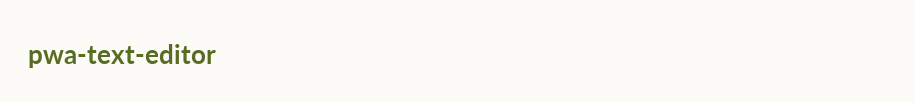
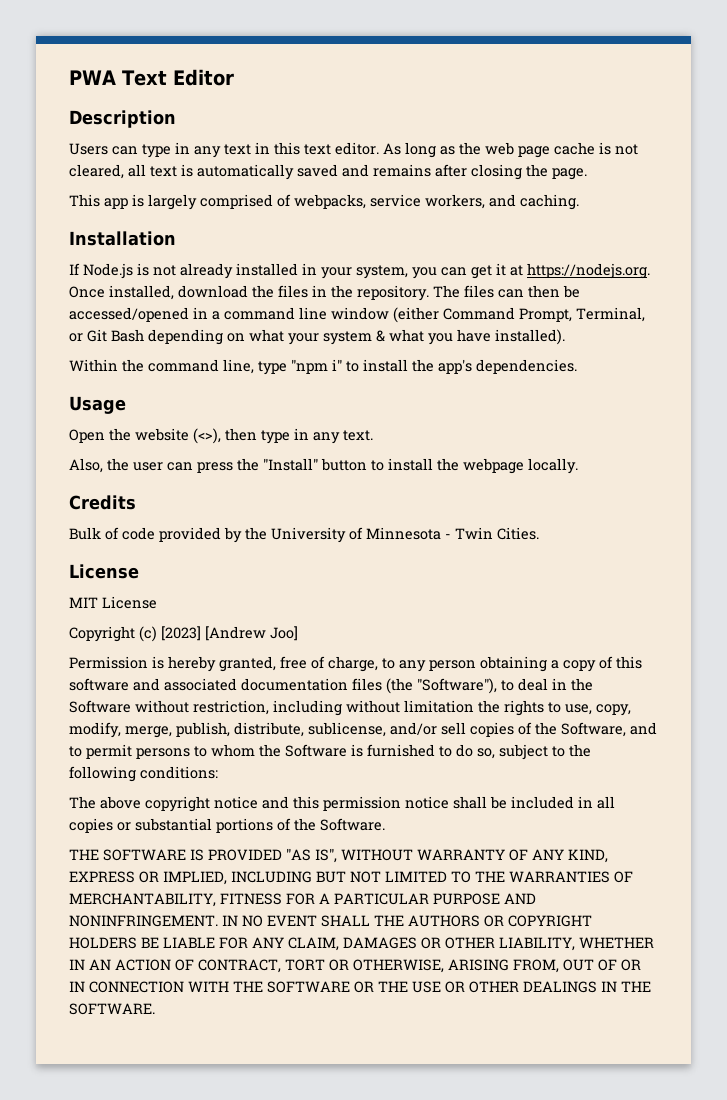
[28,44,216,68] pwa-text-editor -> [69,69,234,86] [69,110,176,128] [69,142,638,158] [69,164,587,180] [69,194,579,210] [69,231,176,246] [69,263,650,279] [69,285,580,301] [69,307,645,323] [69,329,565,345] [69,359,577,375] [69,396,126,414] [69,428,373,444] [69,458,578,474] [69,495,136,510] [69,527,539,543] [69,564,139,579] [69,596,157,609] [69,626,298,642] [69,656,642,672] [69,678,593,694] [69,700,631,716] [69,722,657,738] [69,744,591,760] [69,766,218,782] [69,796,615,812] [69,818,385,833] [69,848,608,863] [69,871,633,885] [69,893,536,907] [69,915,592,927] [69,937,654,951] [69,959,641,973] [69,981,651,993] [69,1003,155,1015] PWA Text Editor // Description // Users can type in any text in this text editor. As long as the web page cache is not cleared, all text is automatically saved and remains after closing the page. // This app is largely comprised of webpacks, service workers, and caching. // Installation // If Node.js is not already installed in your system, you can get it at https://nodejs.org. Once installed, download the files in the repository. The files can then be accessed/opened in a command line window (either Command Prompt, Terminal, or Git Bash depending on what your system & what you have installed). // Within the command line, type "npm i" to install the app's dependencies. // Usage // Open the website (<>), then type in any text. // Also, the user can press the "Install" button to install the webpage locally. // Credits // Bulk of code provided by the University of Minnesota - Twin Cities. // License // MIT License // Copyright (c) [2023] [Andrew Joo] // Permission is hereby granted, free of charge, to any person obtaining a copy of this software and associated documentation files (the "Software"), to deal in the Software without restriction, including without limitation the rights to use, copy, modify, merge, publish, distribute, sublicense, and/or sell copies of the Software, and to permit persons to whom the Software is furnished to do so, subject to the following conditions: // The above copyright notice and this permission notice shall be included in all copies or substantial portions of the Software. // THE SOFTWARE IS PROVIDED "AS IS", WITHOUT WARRANTY OF ANY KIND, EXPRESS OR IMPLIED, INCLUDING BUT NOT LIMITED TO THE WARRANTIES OF MERCHANTABILITY, FITNESS FOR A PARTICULAR PURPOSE AND NONINFRINGEMENT. IN NO EVENT SHALL THE AUTHORS OR COPYRIGHT HOLDERS BE LIABLE FOR ANY CLAIM, DAMAGES OR OTHER LIABILITY, WHETHER IN AN ACTION OF CONTRACT, TORT OR OTHERWISE, ARISING FROM, OUT OF OR IN CONNECTION WITH THE SOFTWARE OR THE USE OR OTHER DEALINGS IN THE SOFTWARE.

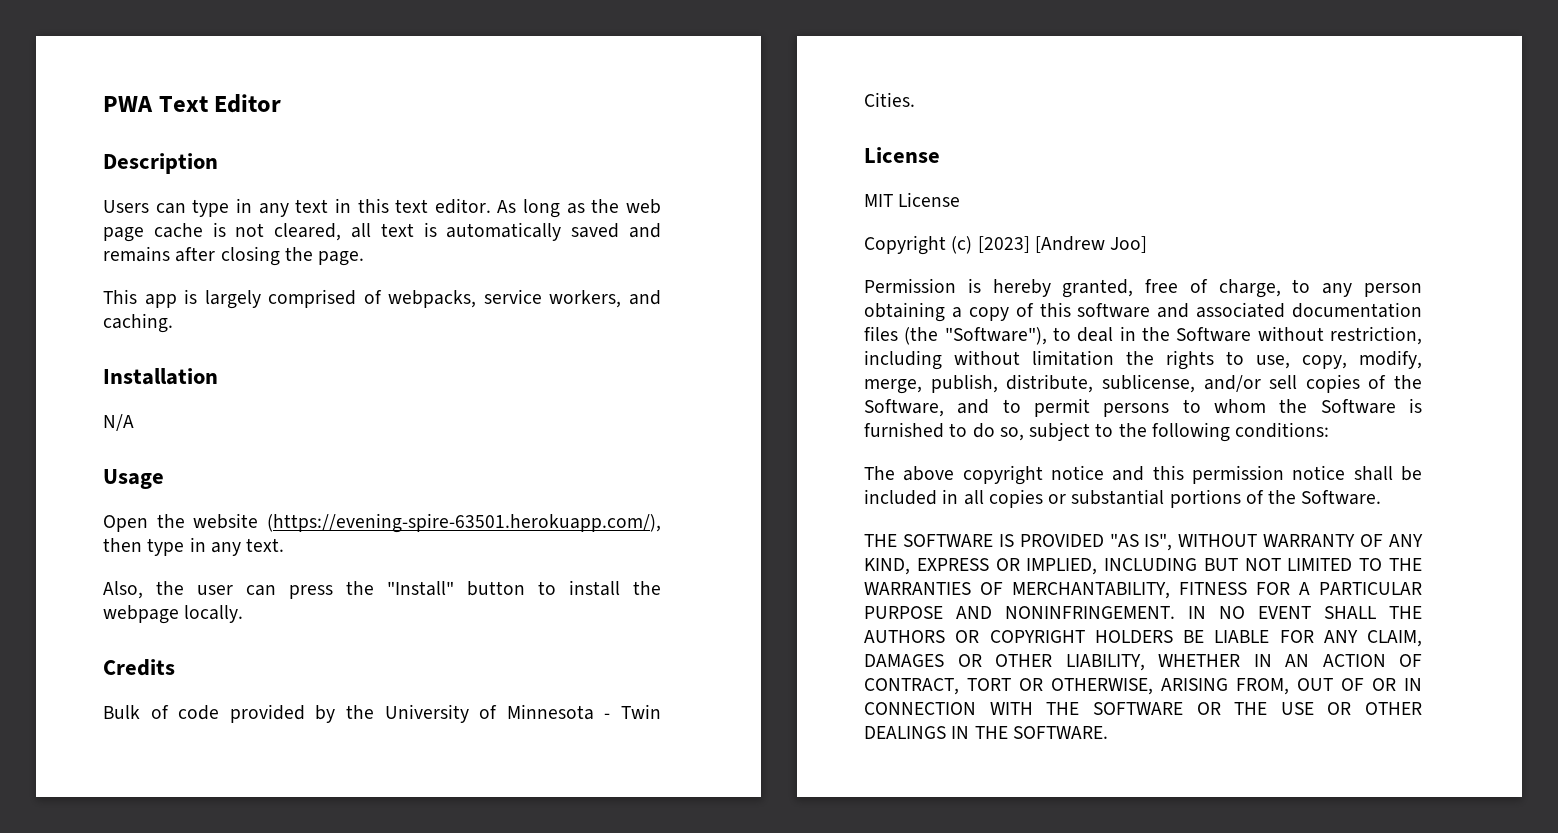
[69,263,650,279] [69,285,580,301] [69,307,645,323] [69,329,565,345] [69,359,577,375] If Node.js is not already installed in your system, you can get it at https://nodejs.org. Once installed, download the files in the repository. The files can then be accessed/opened in a command line window (either Command Prompt, Terminal, or Git Bash depending on what your system & what you have installed). // Within the command line, type "npm i" to install the app's dependencies. -> [103,414,134,431] N/A
[193,428,221,444] (<>), -> [267,513,661,533] (https://evening-spire-63501.herokuapp.com/),

